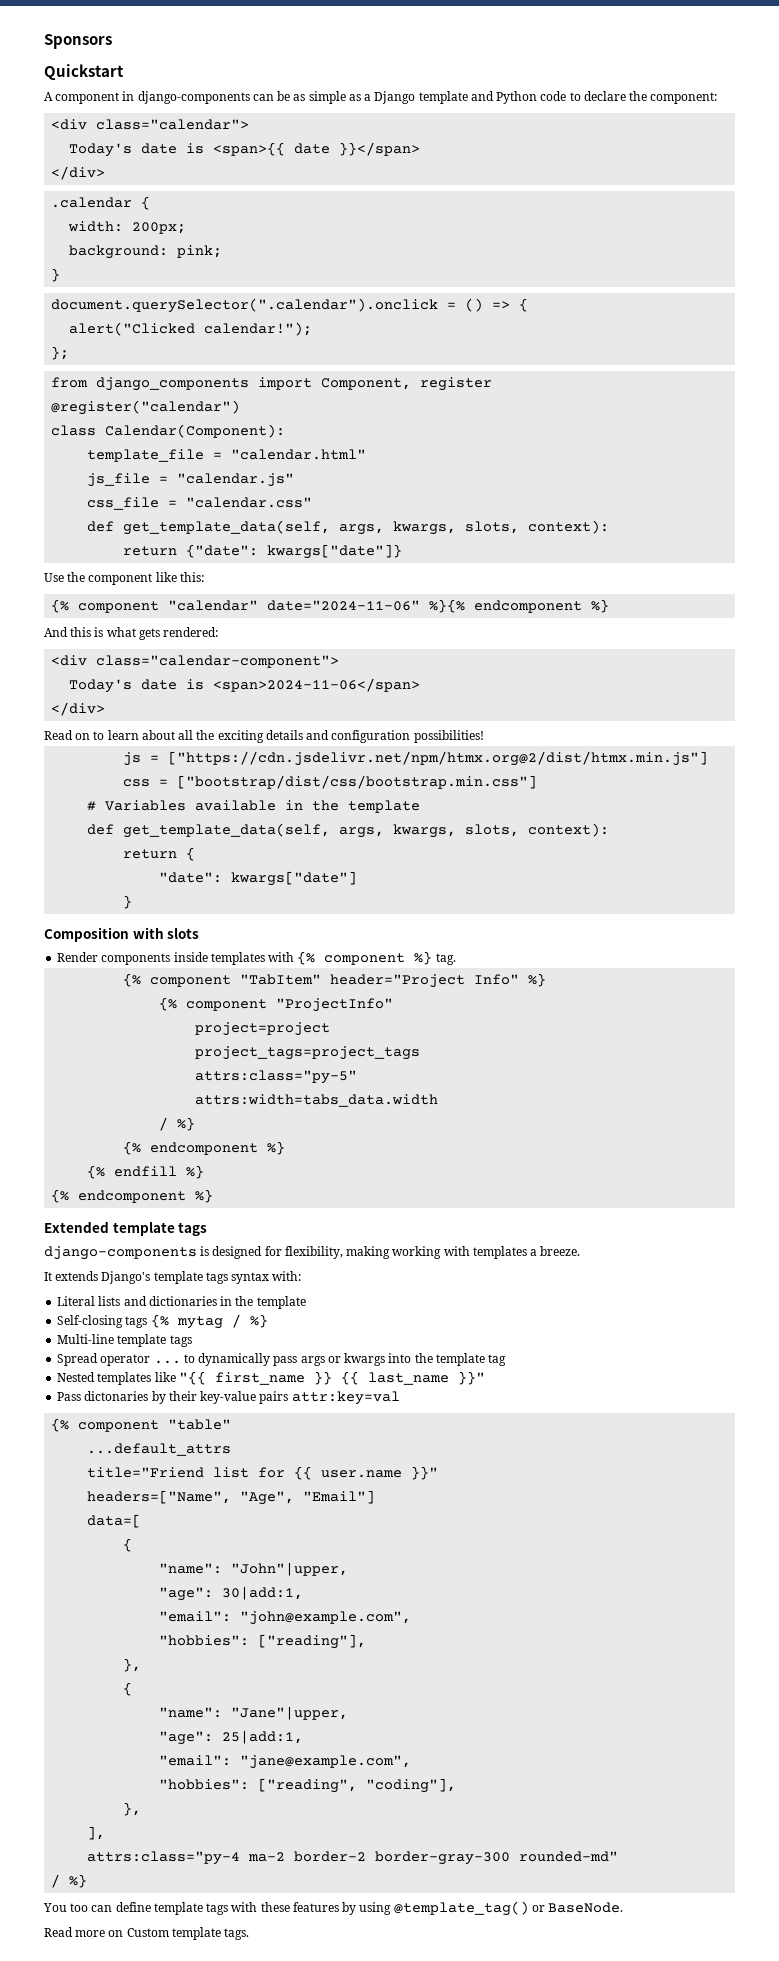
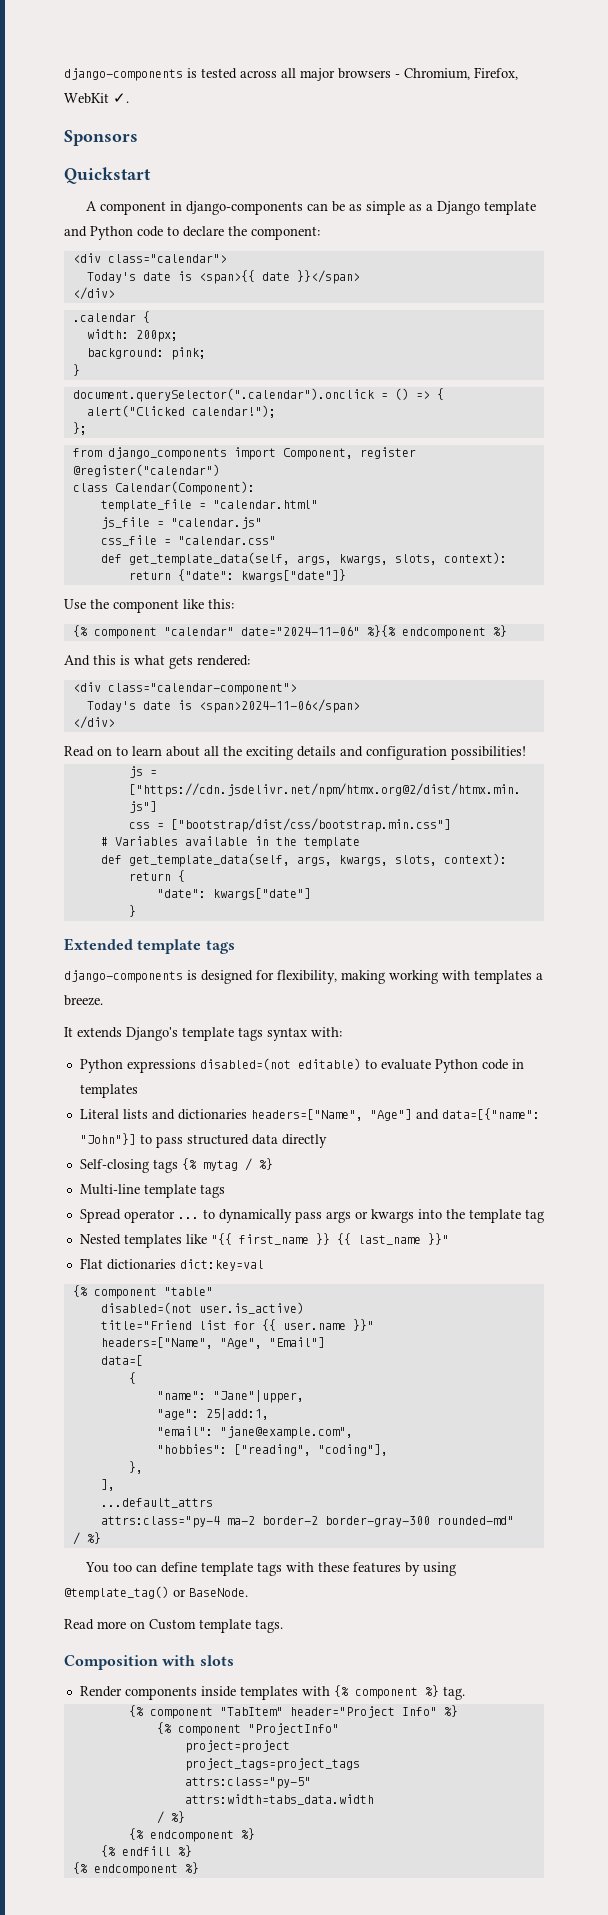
(44, 41) none -> [64,67,518,81] [64,93,129,104] django-components is tested across all major browsers - Chromium, Firefox, WebKit ✓. //
(133, 902) none -> [64,938,235,954] [64,970,543,984] [64,995,103,1006] [64,1027,342,1041] [79,1058,524,1073] [79,1084,138,1098] [79,1108,540,1121] [79,1133,327,1148] [79,1158,273,1173] [79,1184,225,1198] [79,1209,544,1223] [79,1233,449,1248] [79,1258,264,1271] [72,1285,213,1299] [100,1302,304,1314] [100,1319,374,1331] [100,1337,325,1349] [100,1355,143,1366] [128,1372,136,1384] [156,1390,304,1403] [156,1408,269,1420] [156,1426,353,1439] [156,1444,388,1456] [128,1461,143,1474] [100,1479,115,1491] [100,1498,213,1508] [100,1516,514,1528] [72,1532,101,1545] [84,1562,456,1576] [64,1586,248,1600] [64,1619,283,1633] // Extended template tags // django-components is designed for flexibility, making working with templates a breeze. // It extends Django's template tags syntax with: // Python expressions disabled=(not editable) to evaluate Python code in templates // Literal lists and dictionaries headers=["Name", "Age"] and data=[{"name": "John"}] to pass structured data directly // Self-closing tags {% mytag / %} // Multi-line template tags // Spread operator ... to dynamically pass args or kwargs into the template tag // Nested templates like "{{ first_name }} {{ last_name }}" // Flat dictionaries dict:key=val // {% component "table" // disabled=(not user.is_active) // title="Friend list for {{ user.name }}" // headers=["Name", "Age", "Email"] // data=[ // { // "name": "Jane"|upper, // "age": 25|add:1, // "email": "jane@example.com", // "hobbies": ["reading", "coding"], // }, // ], // ...default_attrs // attrs:class="py-4 ma-2 border-2 border-gray-300 rounded-md" // / %} // You too can define template tags with these features by using @template_tag() or BaseNode. // Read more on Custom template tags.
[44,1221,208,1236] [44,1246,581,1260] [44,1271,302,1284] [57,1296,306,1309] [57,1314,268,1329] [57,1334,192,1347] [57,1353,507,1366] [57,1371,485,1385] [57,1391,400,1405] [51,1418,232,1432] [87,1443,232,1456] [87,1466,439,1480] [87,1490,376,1505] [87,1514,142,1528] [123,1538,133,1552] [159,1562,349,1576] [159,1586,304,1601] [159,1611,412,1625] [159,1634,367,1649] [123,1658,142,1672] [123,1682,133,1696] [159,1706,349,1720] [159,1730,304,1745] [159,1755,412,1769] [159,1778,457,1793] [123,1802,142,1816] [87,1826,106,1840] [87,1851,619,1865] [51,1874,88,1888] [43,1901,624,1916] [44,1927,250,1940] // Extended template tags // django-components is designed for flexibility, making working with templates a breeze. // It extends Django's template tags syntax with: // Literal lists and dictionaries in the template // Self-closing tags {% mytag / %} // Multi-line template tags // Spread operator ... to dynamically pass args or kwargs into the template tag // Nested templates like "{{ first_name }} {{ last_name }}" // Pass dictonaries by their key-value pairs attr:key=val // {% component "table" // ...default_attrs // title="Friend list for {{ user.name }}" // headers=["Name", "Age", "Email"] // data=[ // { // "name": "John"|upper, // "age": 30|add:1, // "email": "john@example.com", // "hobbies": ["reading"], // }, // { // "name": "Jane"|upper, // "age": 25|add:1, // "email": "jane@example.com", // "hobbies": ["reading", "coding"], // }, // ], // attrs:class="py-4 ma-2 border-2 border-gray-300 rounded-md" // / %} // You too can define template tags with these features by using @template_tag() or BaseNode. // Read more on Custom template tags. -> (199, 1868) none

